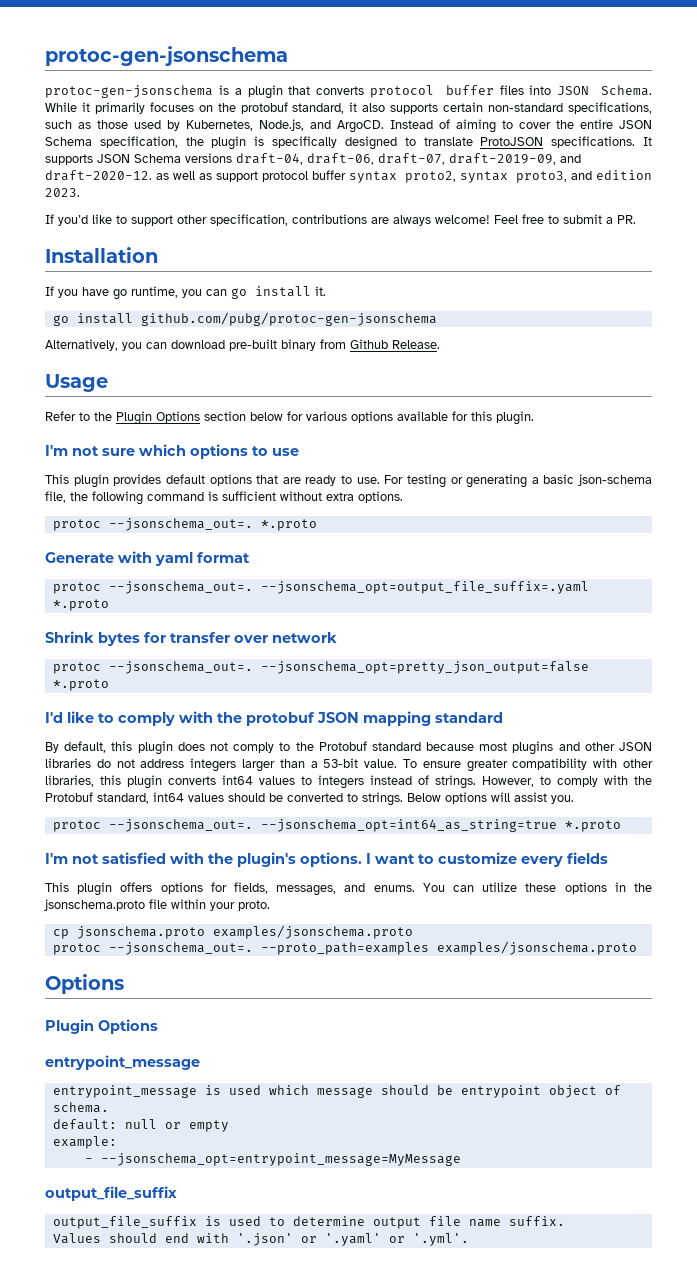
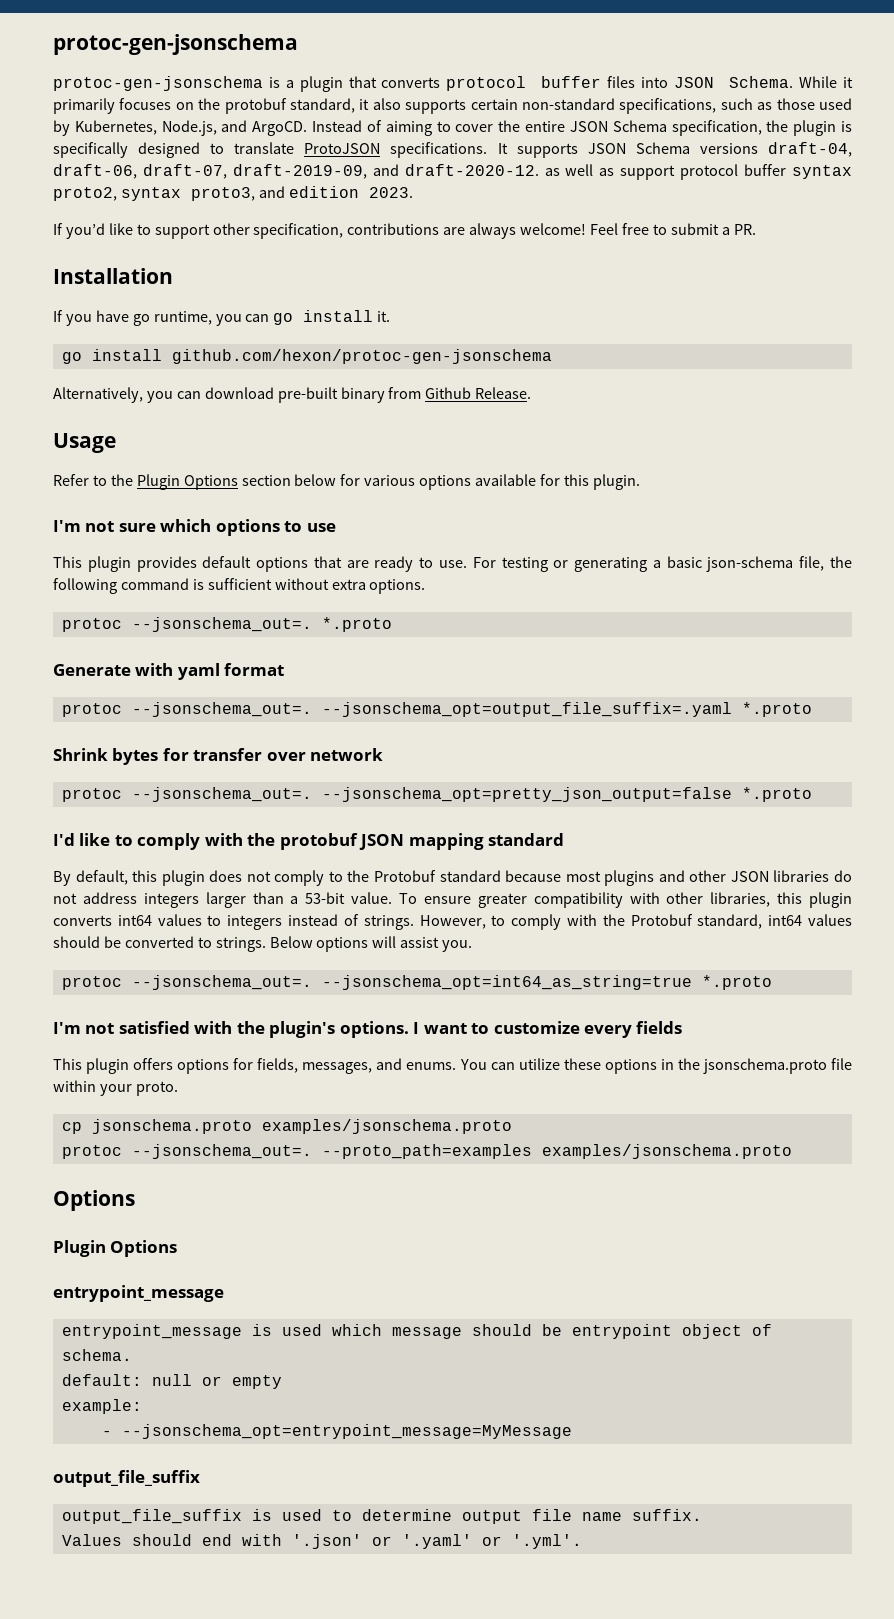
[140,312,437,326] github.com/pubg/protoc-gen-jsonschema -> [171,349,552,364] github.com/hexon/protoc-gen-jsonschema

